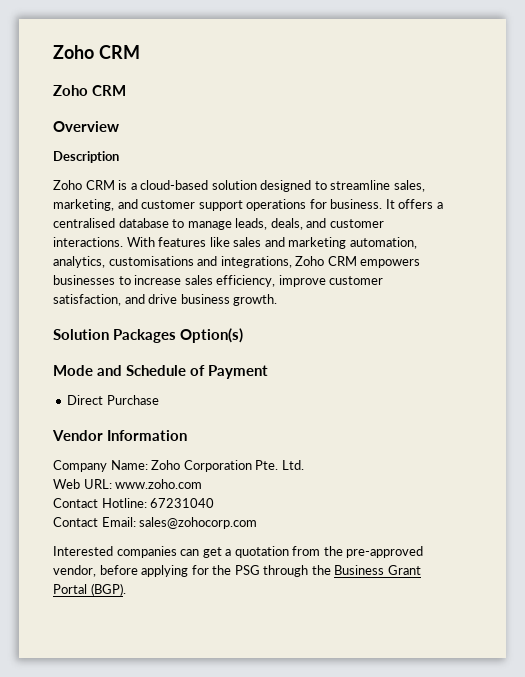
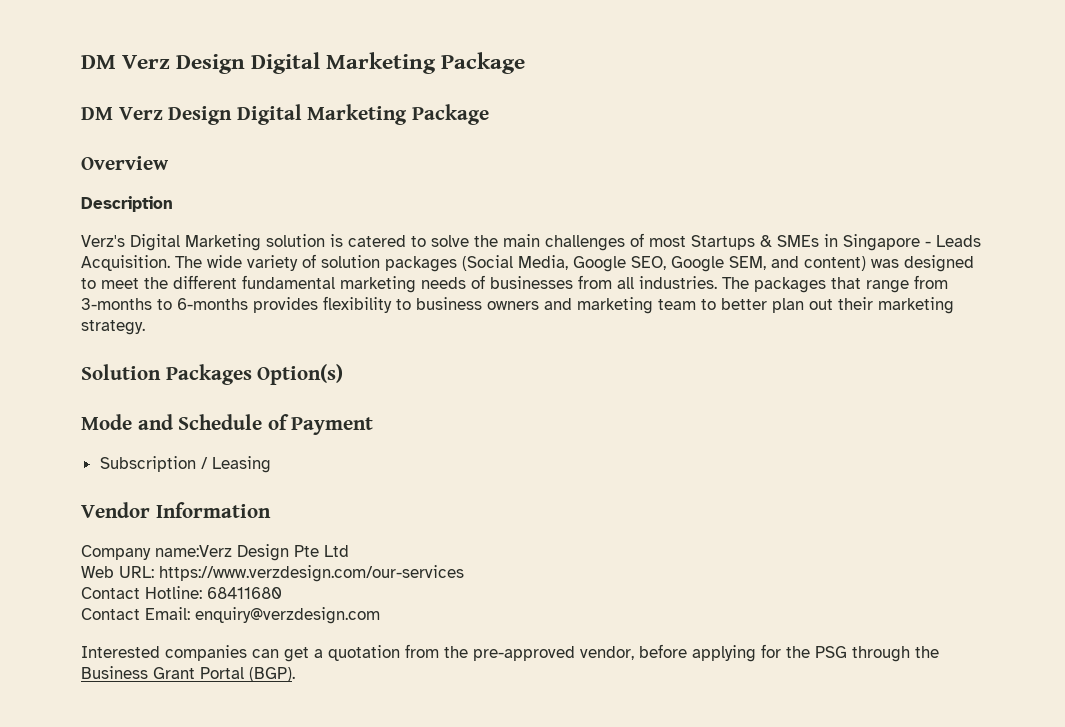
[53,45,140,59] [53,85,127,96] [53,121,119,132] [53,151,119,163] [53,180,425,192] [53,199,443,211] [53,218,384,230] [53,237,417,249] [53,256,421,268] [53,275,384,287] [53,294,278,306] Zoho CRM // Zoho CRM // Overview // Description // Zoho CRM is a cloud-based solution designed to streamline sales, marketing, and customer support operations for business. It offers a centralised database to manage leads, deals, and customer interactions. With features like sales and marketing automation, analytics, customisations and integrations, Zoho CRM empowers businesses to increase sales efficiency, improve customer satisfaction, and drive business growth. -> [81,52,526,74] [81,104,489,125] [81,156,169,170] [81,196,173,212] [81,233,981,251] [81,254,974,272] [81,275,948,293] [81,296,954,314] [81,320,145,335] DM Verz Design Digital Marketing Package // DM Verz Design Digital Marketing Package // Overview // Description // Verz's Digital Marketing solution is catered to solve the main challenges of most Startups & SMEs in Singapore - Leads Acquisition. The wide variety of solution packages (Social Media, Google SEO, Google SEM, and content) was designed to meet the different fundamental marketing needs of businesses from all industries. The packages that range from 3-months to 6-months provides flexibility to business owners and marketing team to better plan out their marketing strategy.
[67,395,159,405] Direct Purchase -> [99,456,271,473] Subscription / Leasing
[110,460,304,472] Name: Zoho Corporation Pte. Ltd. -> [155,544,349,561] name:Verz Design Pte Ltd
[115,479,203,489] www.zoho.com -> [159,565,464,582] https://www.verzdesign.com/our-services
[150,498,215,508] 67231040 -> [207,587,282,599] 68411680
[139,517,258,529] sales@zohocorp.com -> [195,607,380,624] enquiry@verzdesign.com

